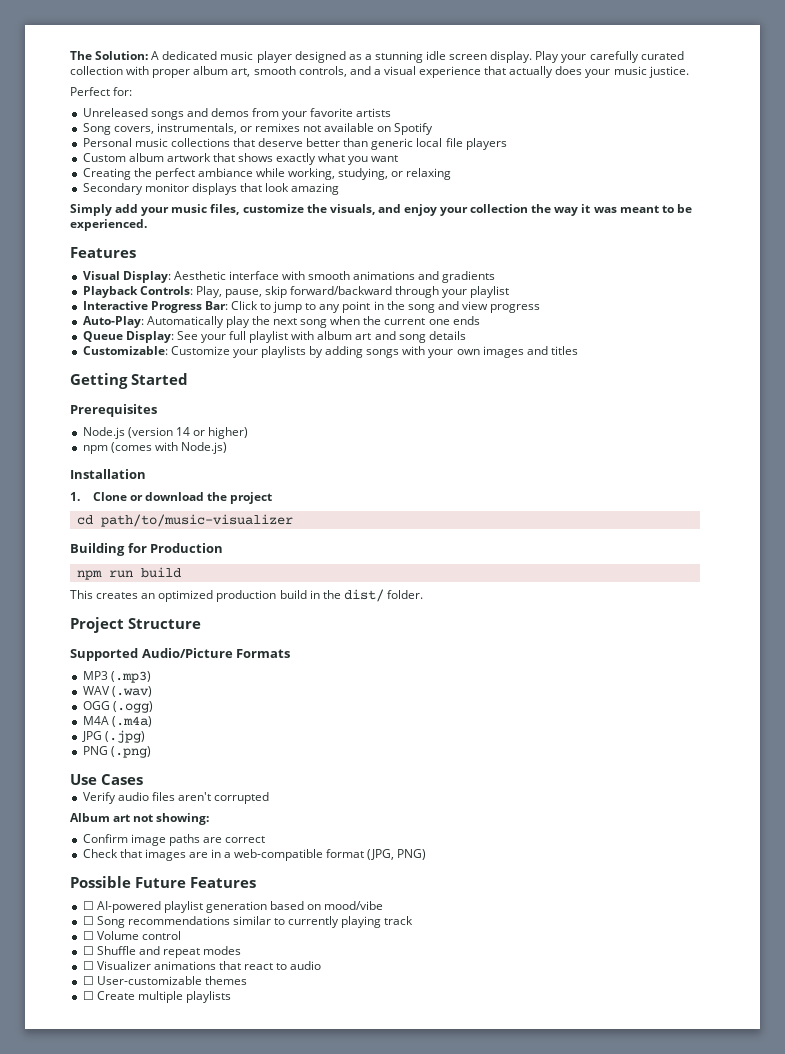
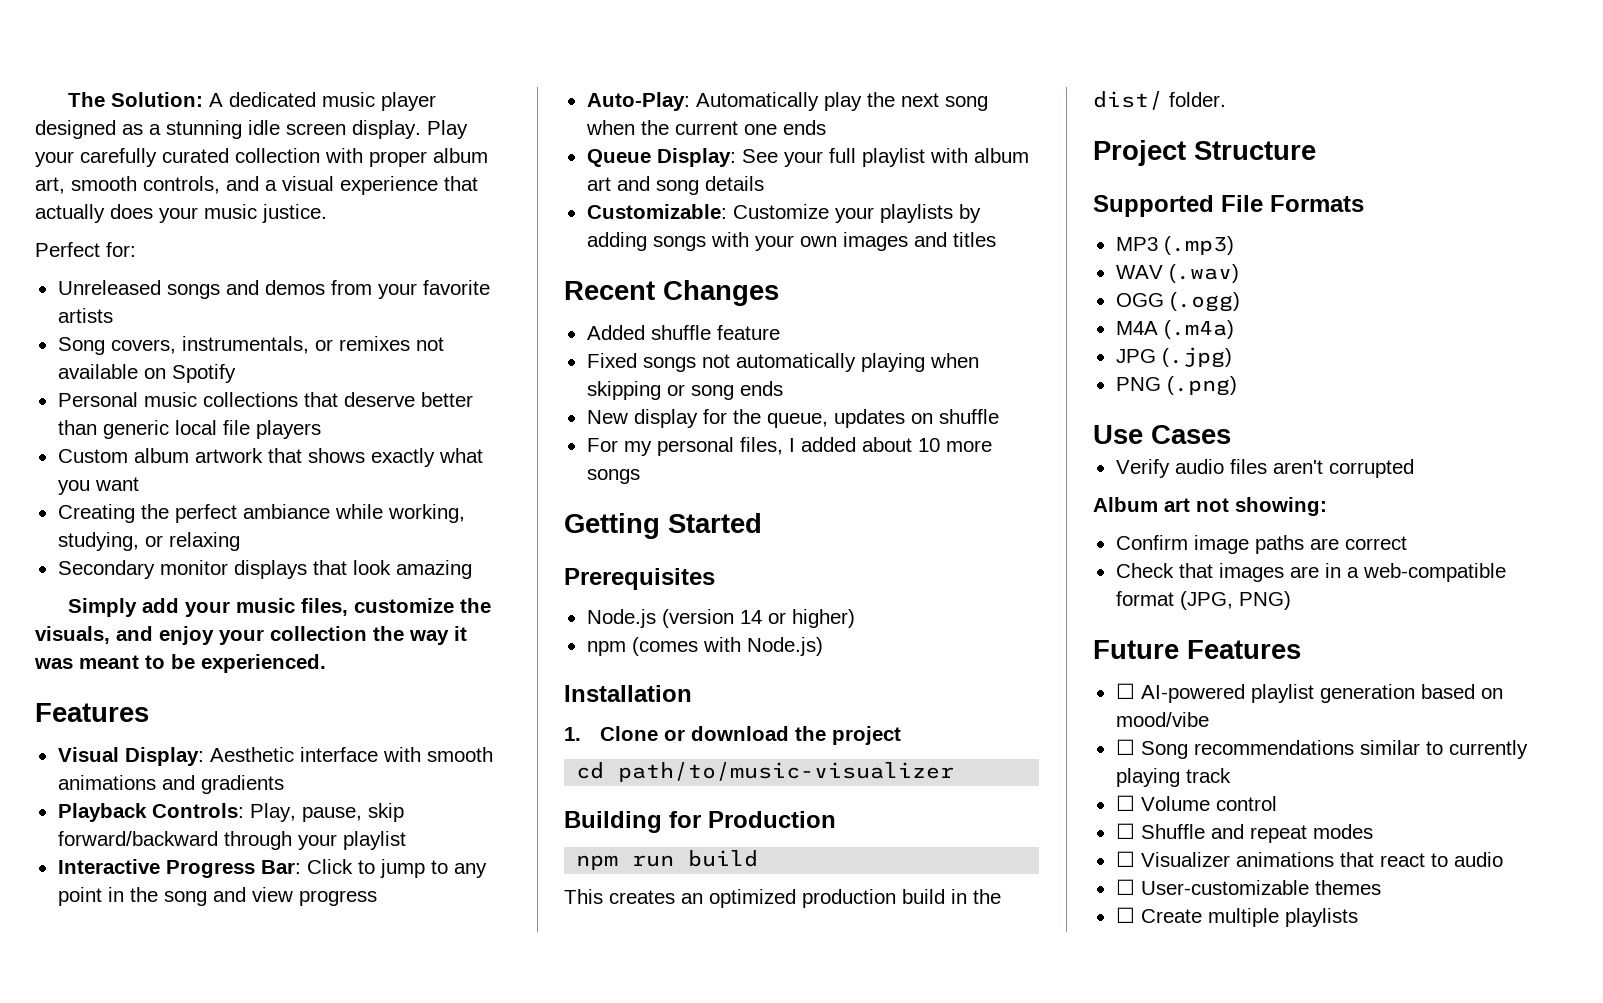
(578, 350) none -> [564,280,779,306] [586,325,780,340] [586,353,979,372] [586,381,783,400] [586,409,999,428] [586,437,992,456] [586,469,640,484] // Recent Changes // Added shuffle feature // Fixed songs not automatically playing when skipping or song ends // New display for the queue, updates on shuffle // For my personal files, I added about 10 more songs
[141,648,233,658] Audio/Picture -> [1221,195,1263,212] File
[70,876,131,888] Possible -> (1291, 600) none

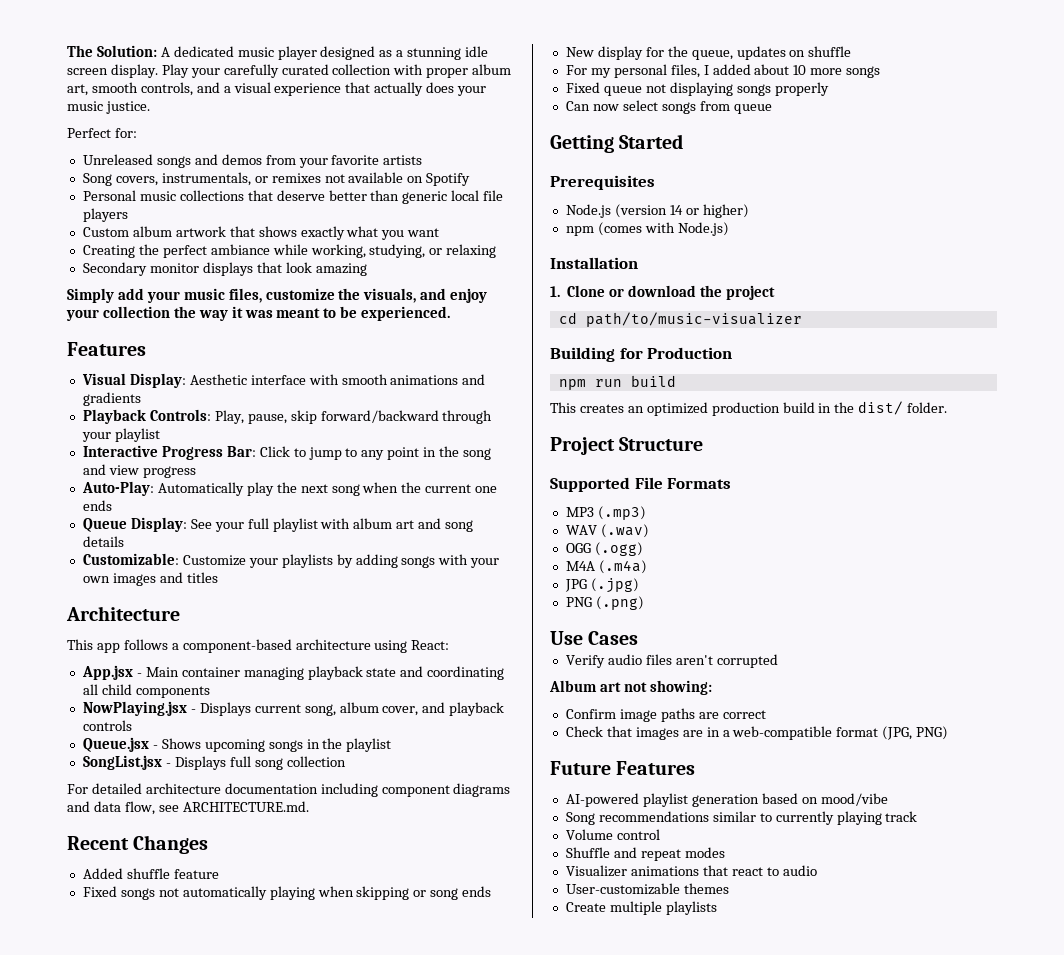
(996, 239) none -> [66,606,180,621] [67,639,450,653] [81,665,505,680] [82,684,210,698] [82,701,505,716] [82,720,132,731] [82,737,392,752] [82,755,346,770] [67,783,511,797] [67,801,309,815] // Architecture // This app follows a component-based architecture using React: // App.jsx - Main container managing playback state and coordinating all child components // NowPlaying.jsx - Displays current song, album cover, and playback controls // Queue.jsx - Shows upcoming songs in the playlist // SongList.jsx - Displays full song collection // For detailed architecture documentation including component diagrams and data flow, see ARCHITECTURE.md.
(640, 476) none -> [565,82,829,96] [565,100,772,114] // Fixed queue not displaying songs properly // Can now select songs from queue
[1115,683,1135,699] ☐ -> (696, 768) none
[1115,739,1135,755] ☐ -> (888, 799) none
[1115,795,1135,811] ☐ -> (918, 816) none
[1115,823,1135,839] ☐ -> (660, 834) none
[1115,851,1135,867] ☐ -> (725, 852) none
[1115,879,1135,895] ☐ -> (817, 870) none
[1115,907,1135,923] ☐ -> (729, 888) none

